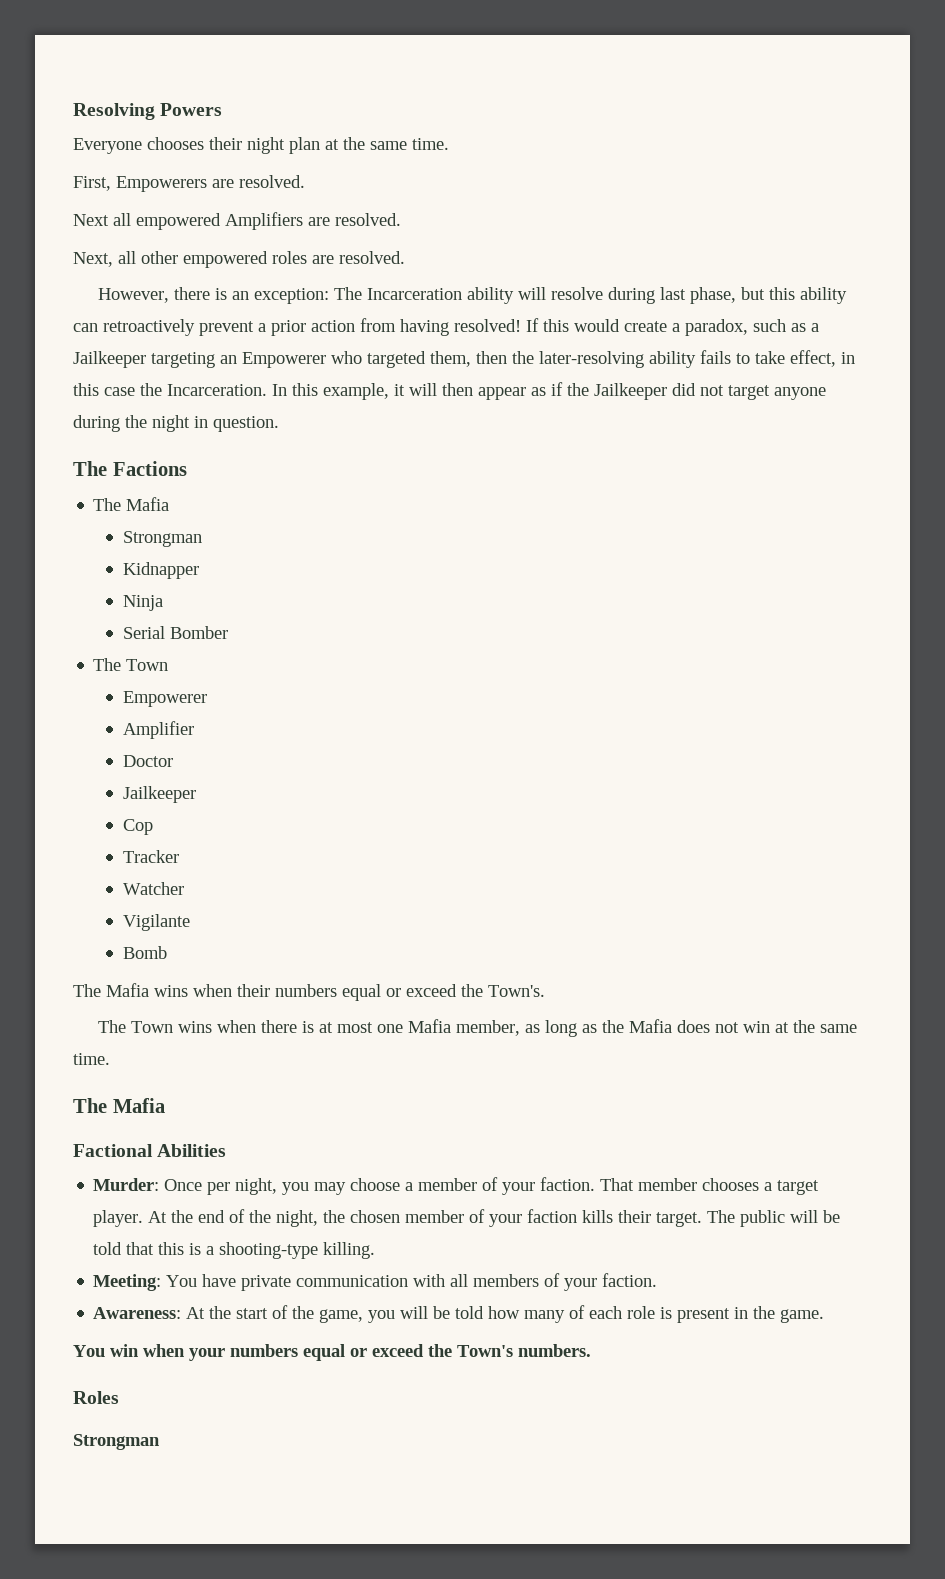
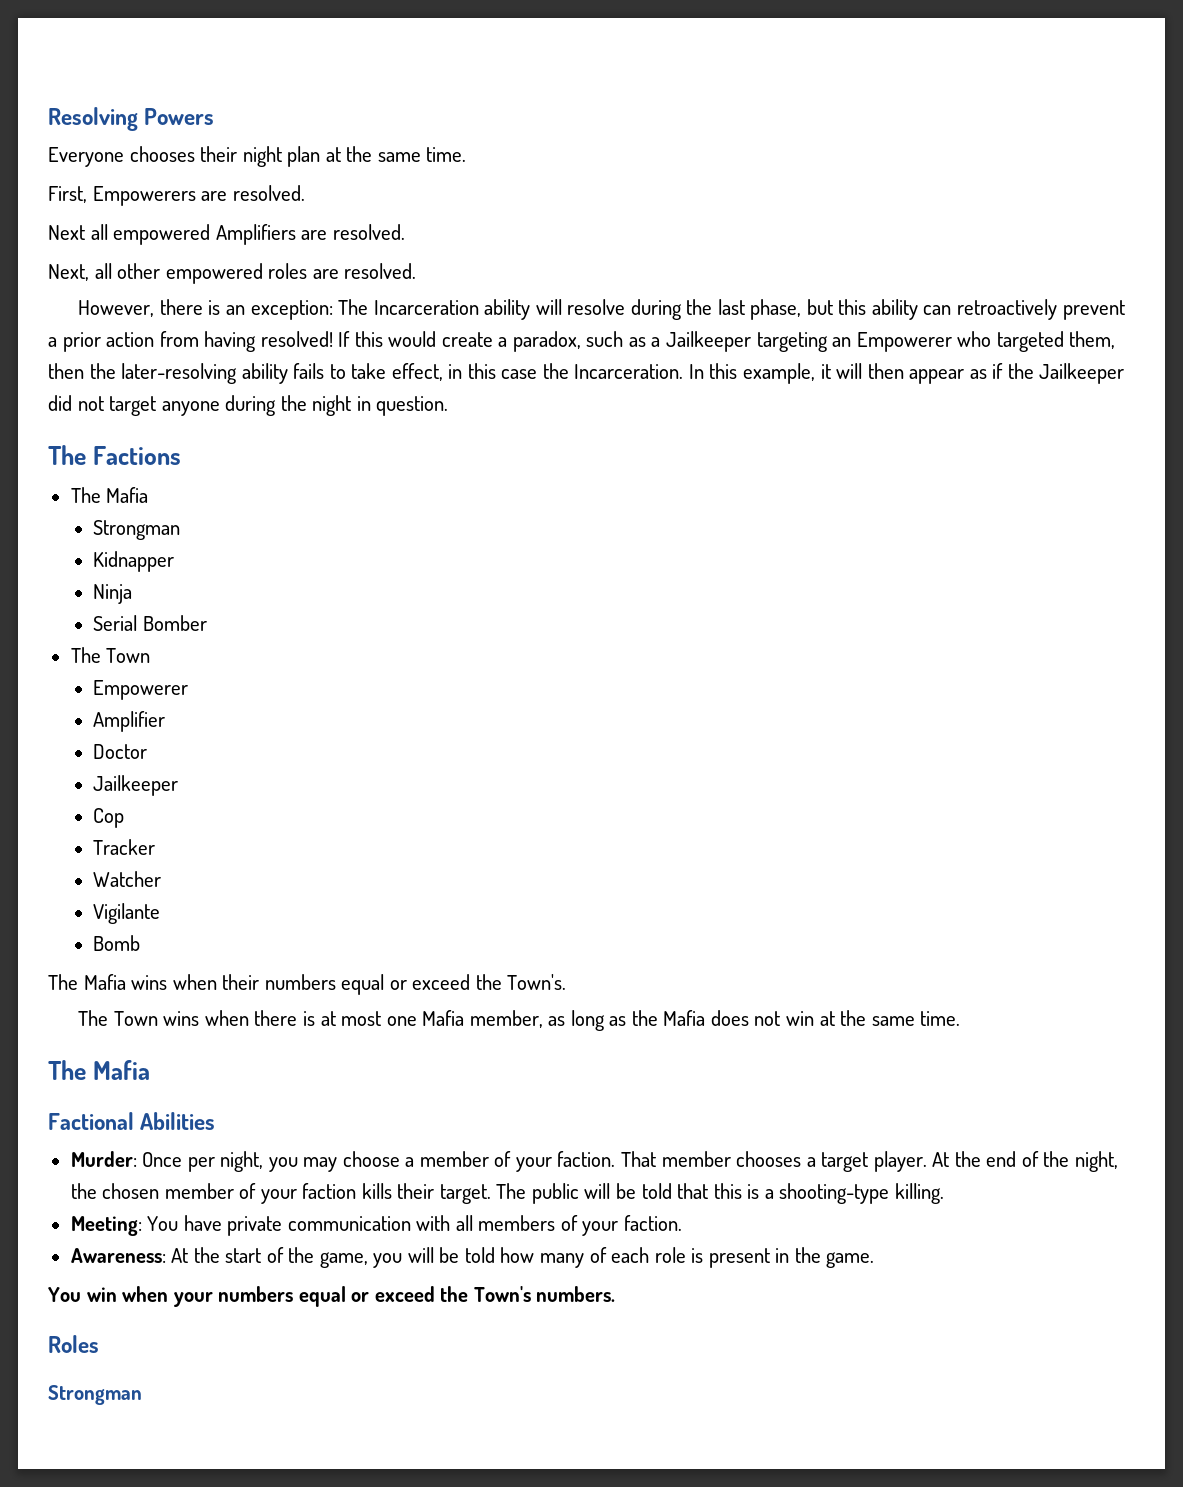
(655, 295) none -> [686,299,713,315] the

